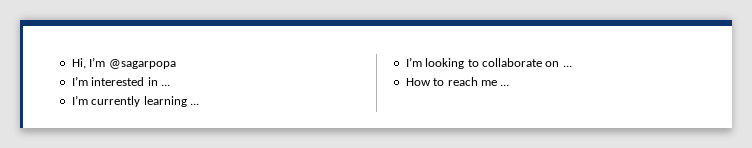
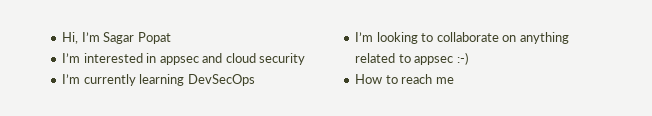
[108,59,176,69] @sagarpopa -> [103,32,171,44] Sagar Popat
[160,84,170,86] ... -> [159,53,306,65] appsec and cloud security
[189,103,199,105] ... -> [187,74,255,86] DevSecOps
[562,65,572,67] ... -> [519,32,569,44] [355,52,468,65] anything related to appsec :-)
[500,84,510,86] ... -> (454, 80) none

